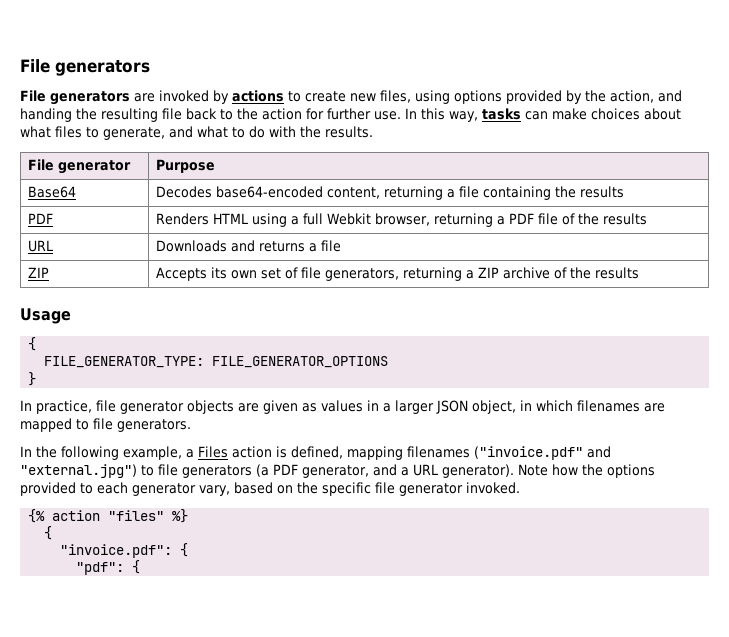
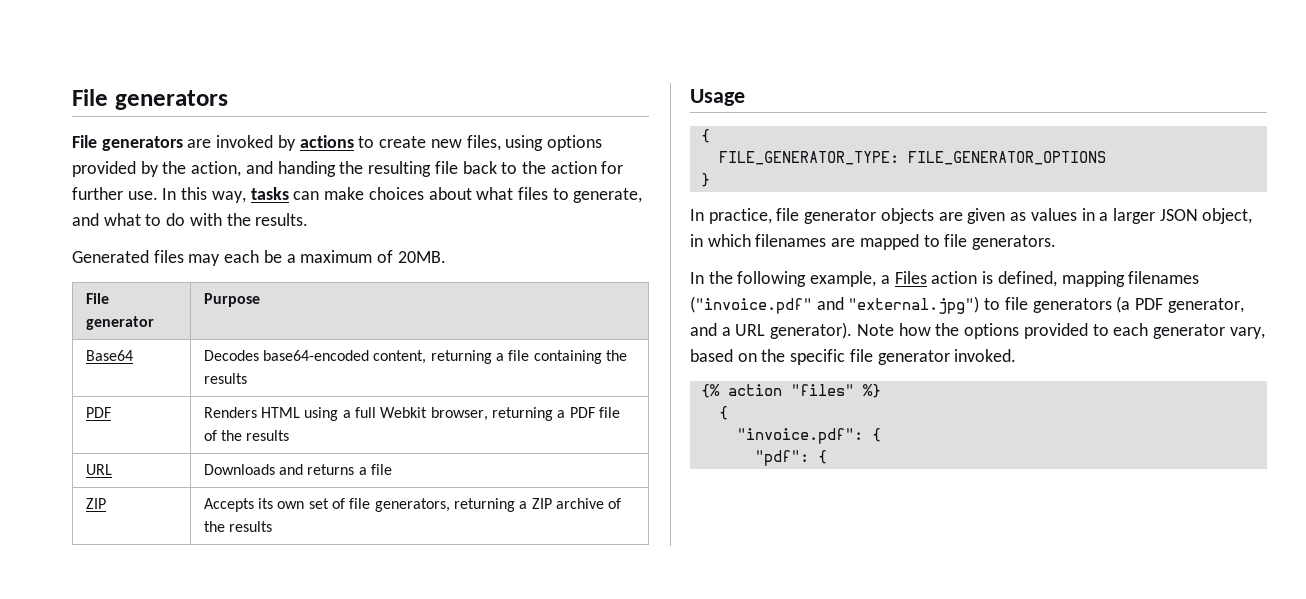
(373, 132) none -> [72,250,446,266] // Generated files may each be a maximum of 20MB.

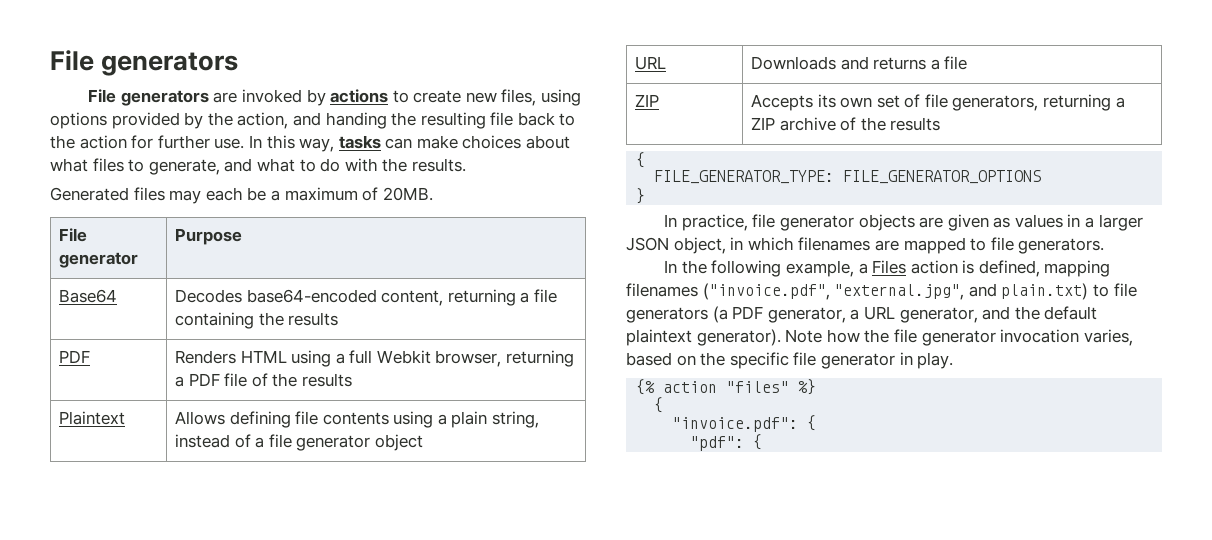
(290, 435) none -> [58,411,125,425] [174,411,540,428] [174,434,423,451] // Plaintext | Allows defining file contents using a plain string, instead of a file generator object
[690,89,745,106] // Usage -> (941, 124) none
[690,296,980,314] ("invoice.pdf" and "external.jpg") -> [702,283,1089,300] ("invoice.pdf", "external.jpg", and plain.txt)
[690,323,717,336] and -> (846, 315) none
[770,322,1265,339] generator). Note how the options provided to each generator vary, -> [899,306,1098,323] [626,329,1133,346] generator, and the default plaintext generator). Note how the file generator invocation varies,
[954,349,1017,362] invoked. -> [899,352,954,369] in play.

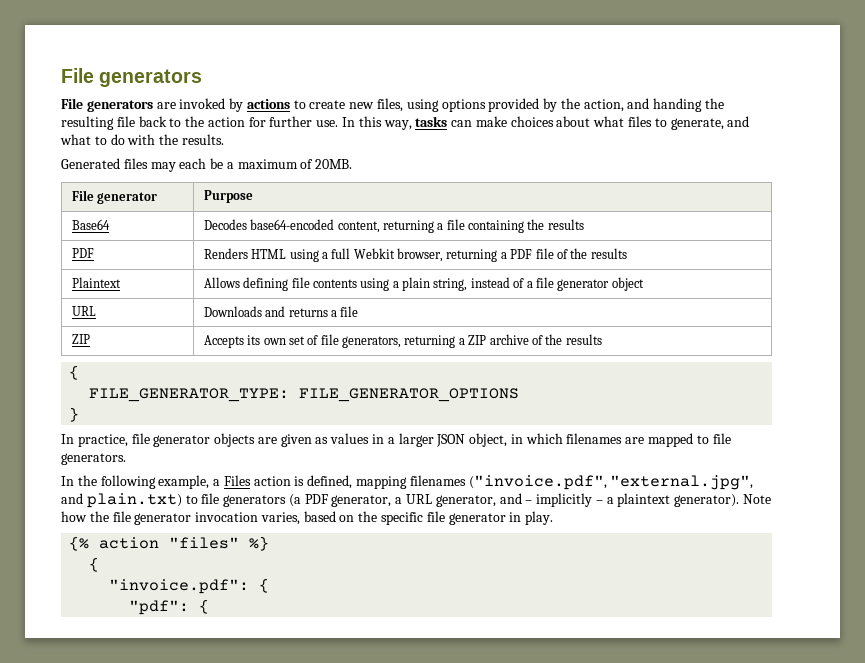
[1014,306,1098,320] the default -> [525,493,614,507] – implicitly – a

